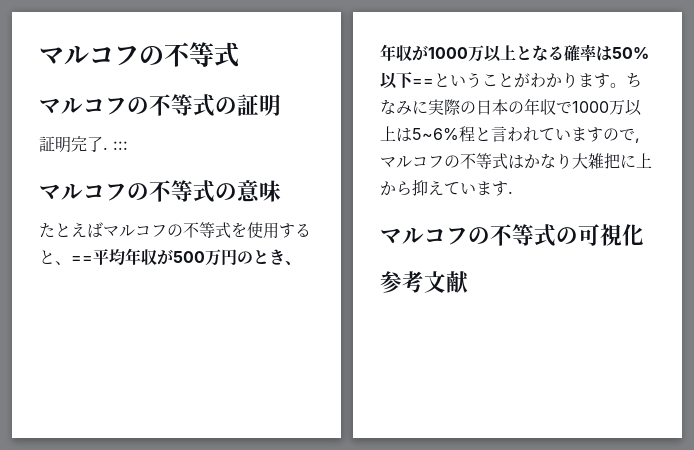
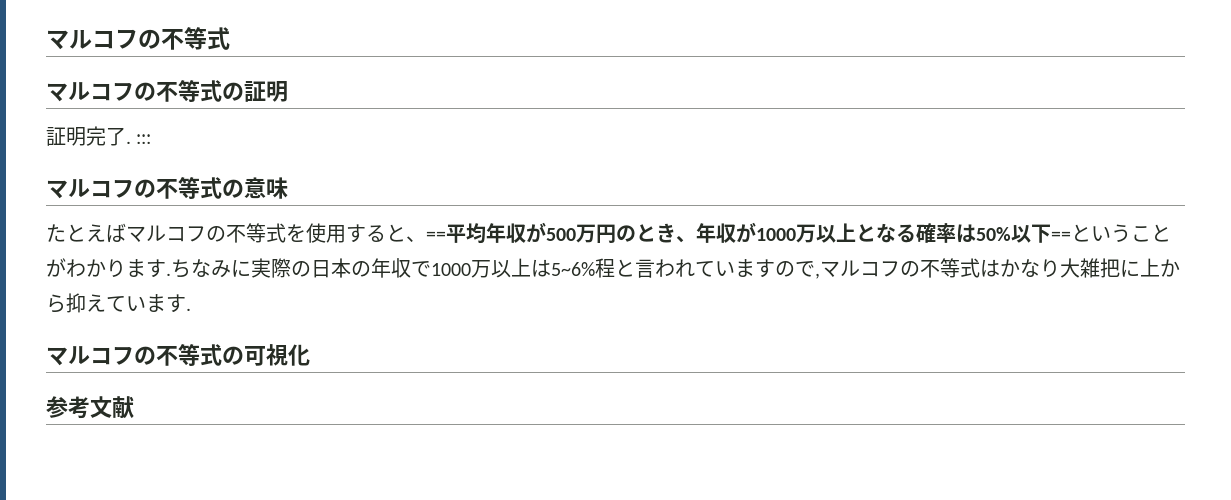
[610,83,626,88] 。 -> [166,273,171,276] .

